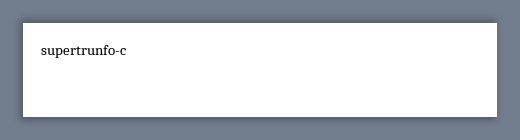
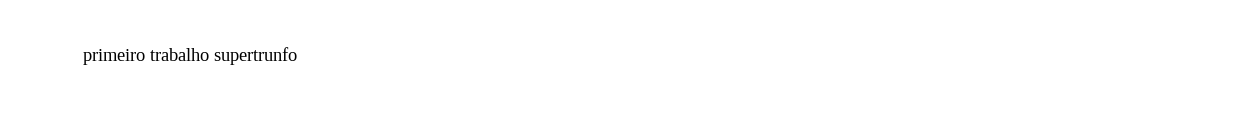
[41,45,126,58] supertrunfo-c -> [83,47,297,65] primeiro trabalho supertrunfo

